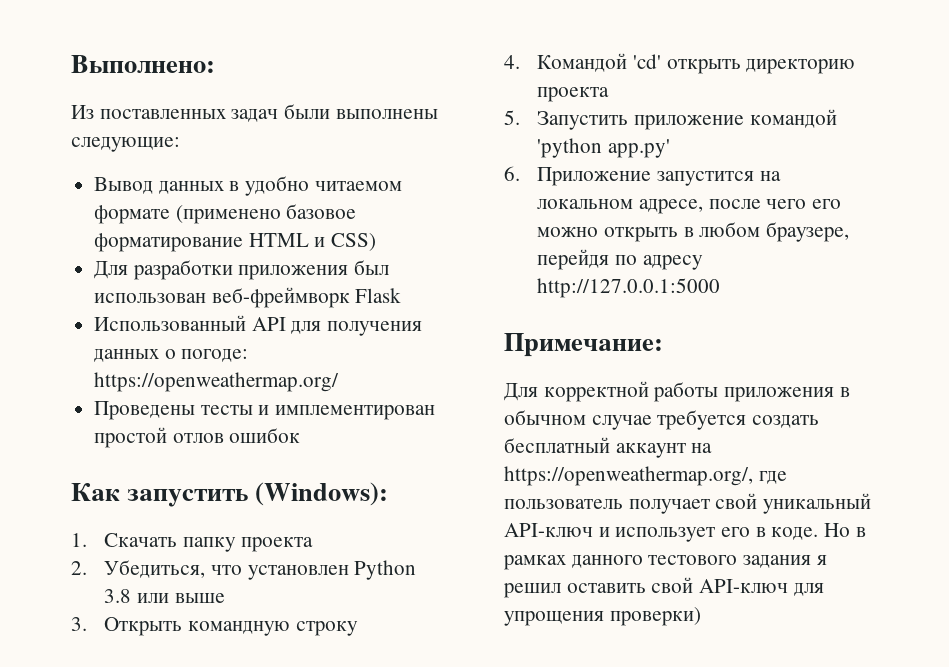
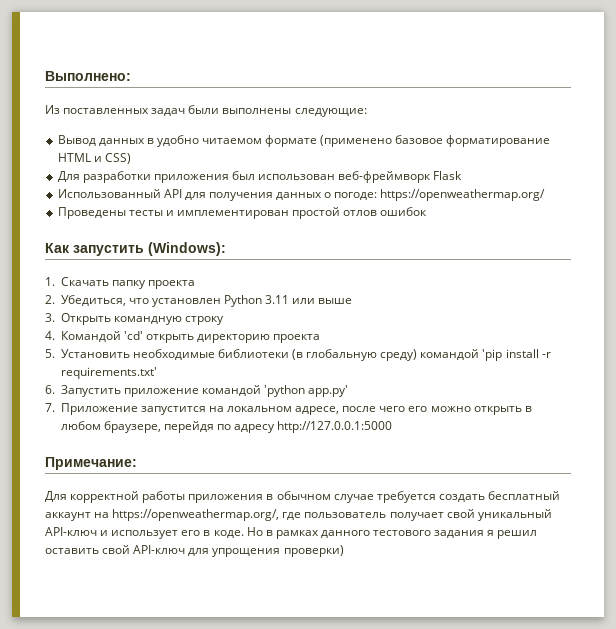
[104,589,132,603] 3.8 -> [265,295,290,304] 3.11
(520, 117) none -> [60,349,551,361] [60,367,157,379] [45,385,55,394] Установить необходимые библиотеки (в глобальную среду) командой 'pip install -r requirements.txt' // 6.
[504,166,520,181] 6. -> [45,403,55,412] 7.

